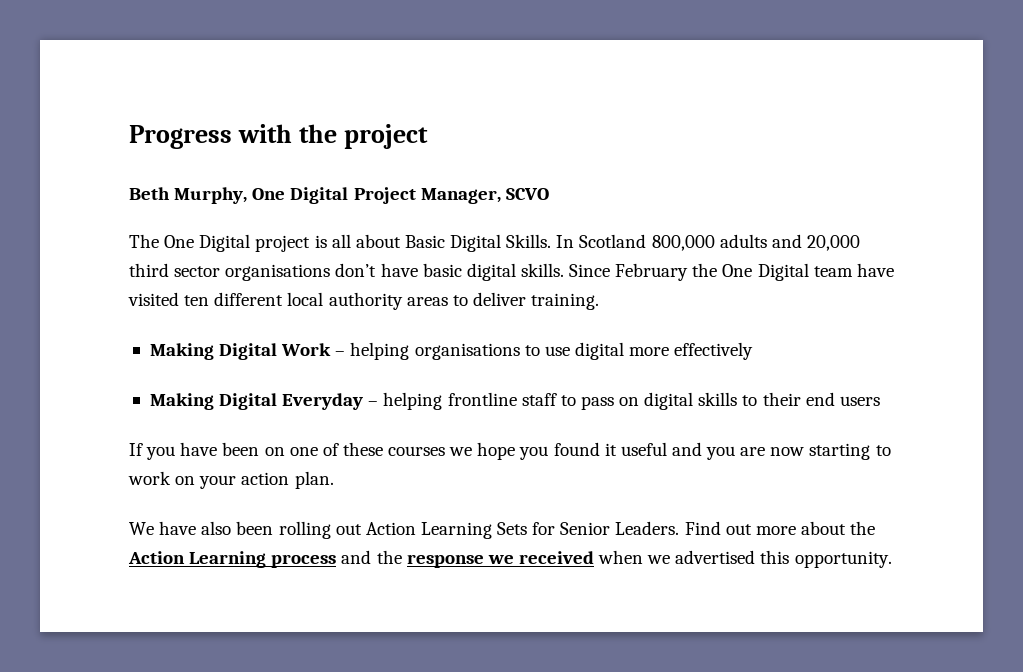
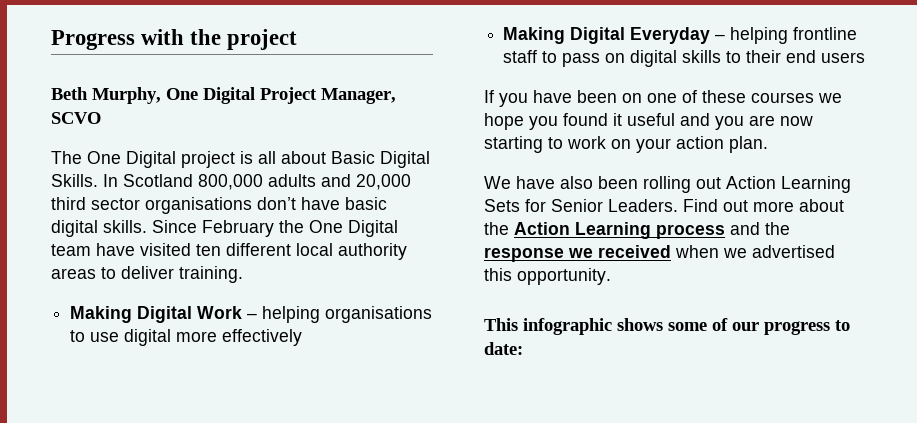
(892, 559) none -> [484,318,850,335] [484,342,523,355] // This infographic shows some of our progress to date:

